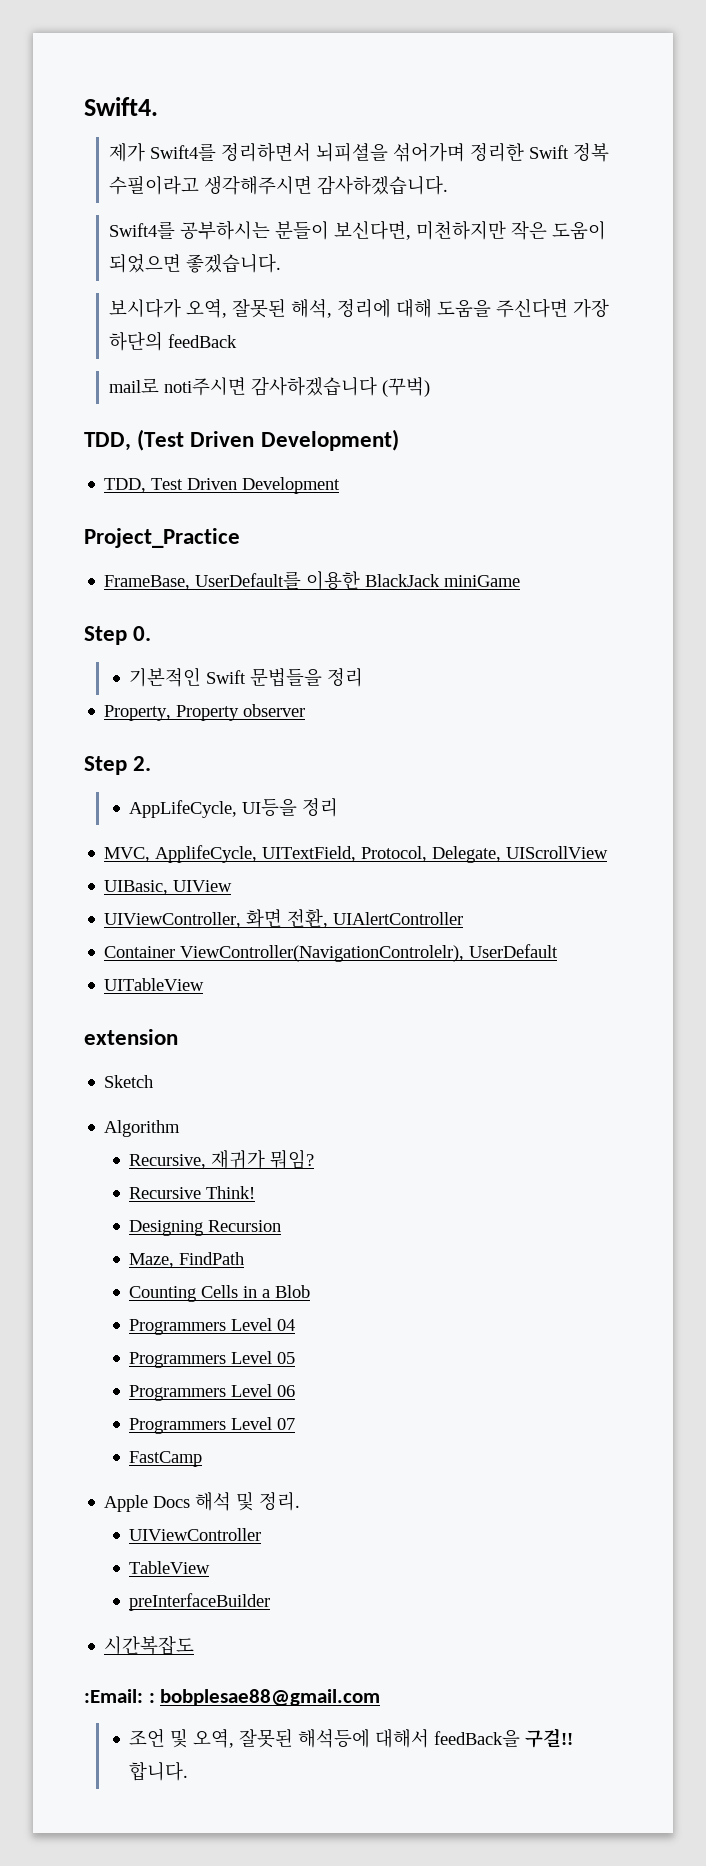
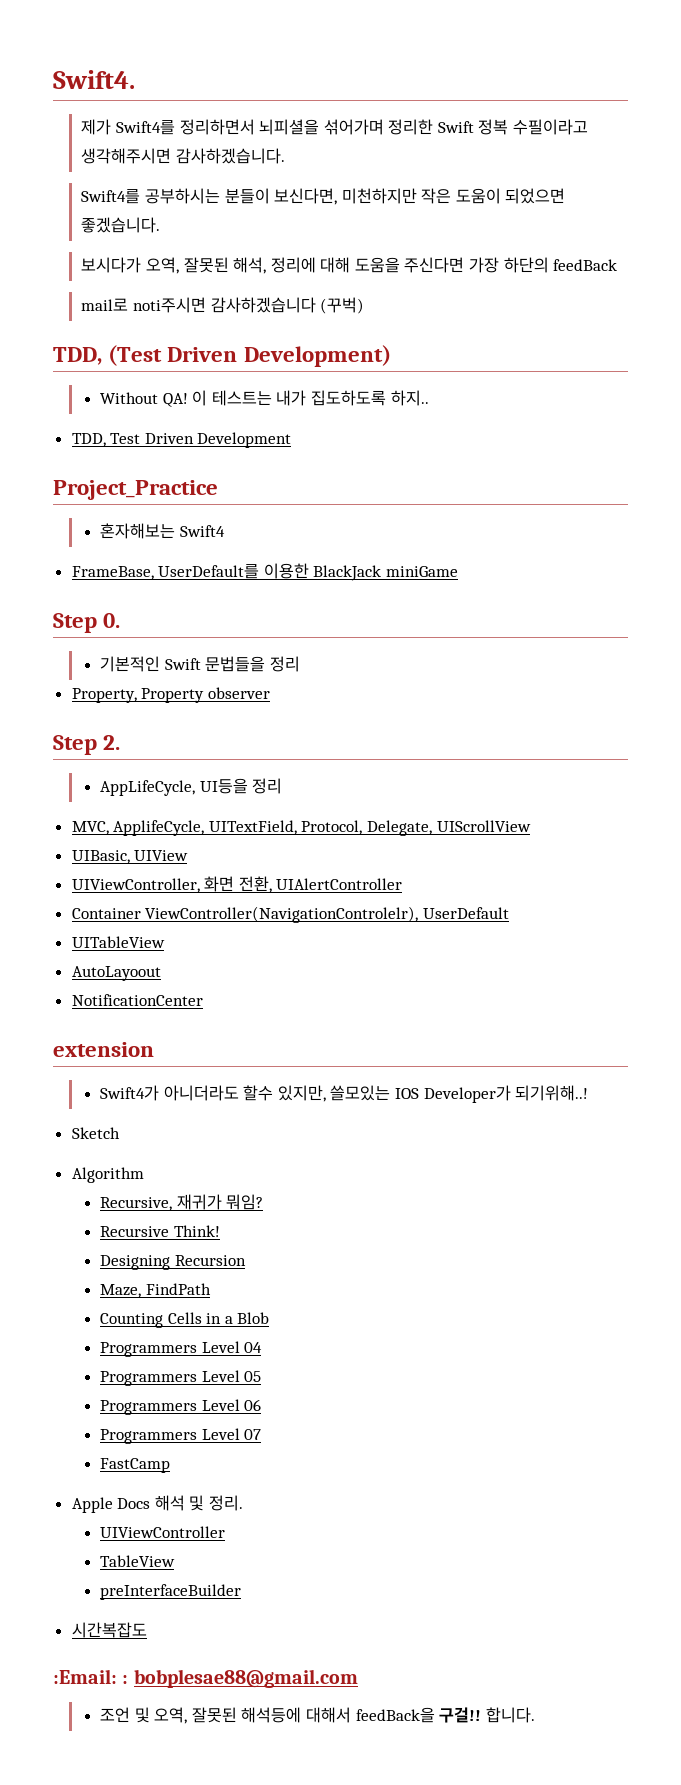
(399, 440) none -> [100,390,429,407] // Without QA! 이 테스트는 내가 집도하도록 하지..
(240, 538) none -> [100,523,225,539] // 혼자해보는 Swift4
(205, 984) none -> [71,966,161,981] [71,994,203,1006] // AutoLayoout // NotificationCenter
(178, 1037) none -> [100,1085,589,1103] // Swift4가 아니더라도 할수 있지만, 쓸모있는 IOS Developer가 되기위해..!

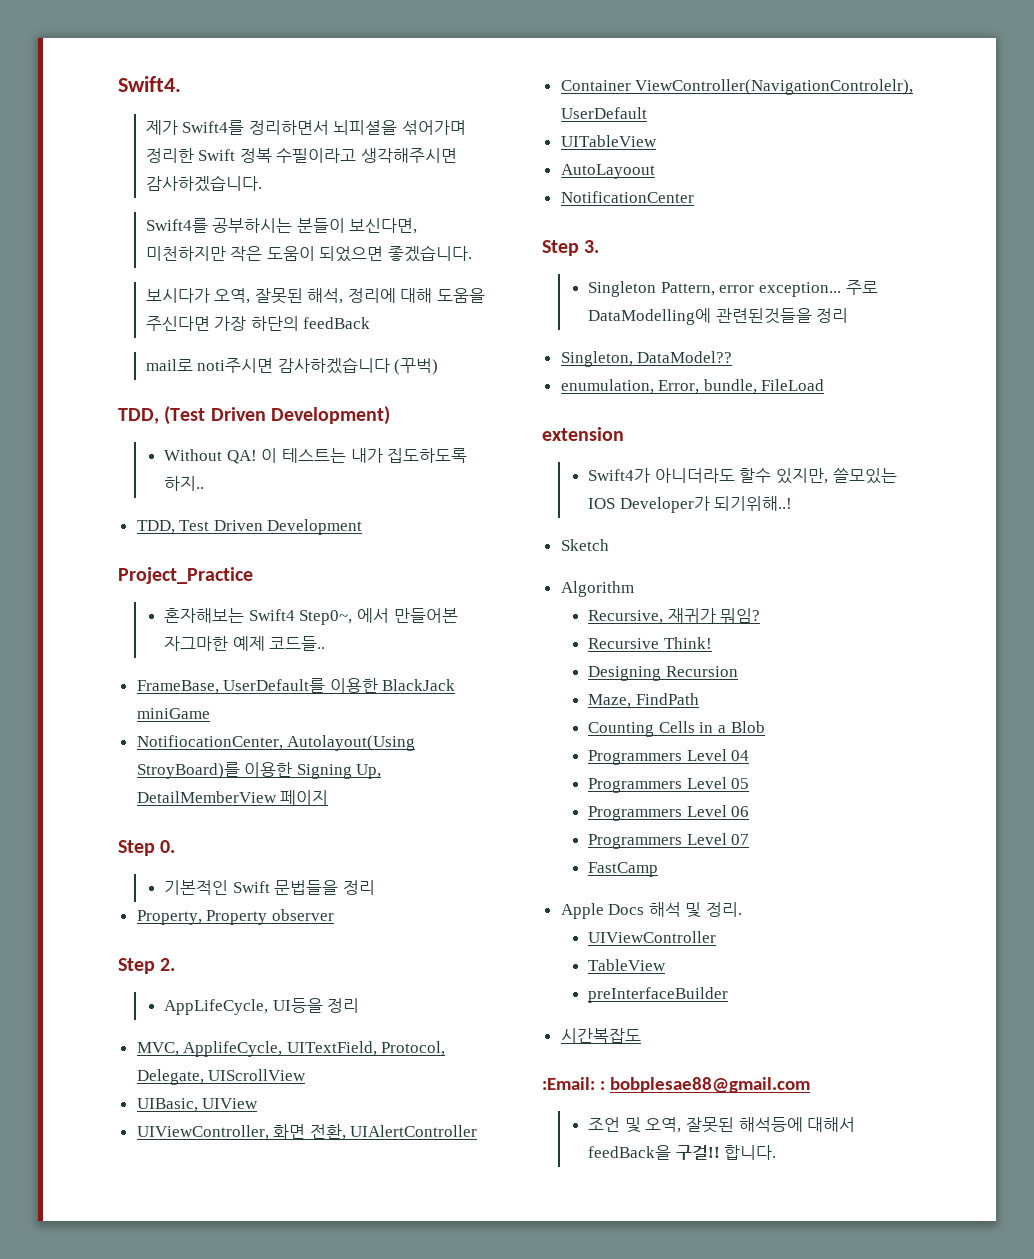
(225, 531) none -> [299,608,458,625] [164,636,326,651] Step0~, 에서 만들어본 자그마한 예제 코드들..
(459, 571) none -> [136,735,416,751] [136,762,382,779] [136,790,329,805] // NotifiocationCenter, Autolayout(Using StroyBoard)를 이용한 Signing Up, DetailMemberView 페이지
(203, 1000) none -> [542,240,600,256] [588,280,878,297] [588,308,849,325] [560,351,733,367] [560,379,825,394] // Step 3. // Singleton Pattern, error exception... 주로 DataModelling에 관련된것들을 정리 // Singleton, DataModel?? // enumulation, Error, bundle, FileLoad

